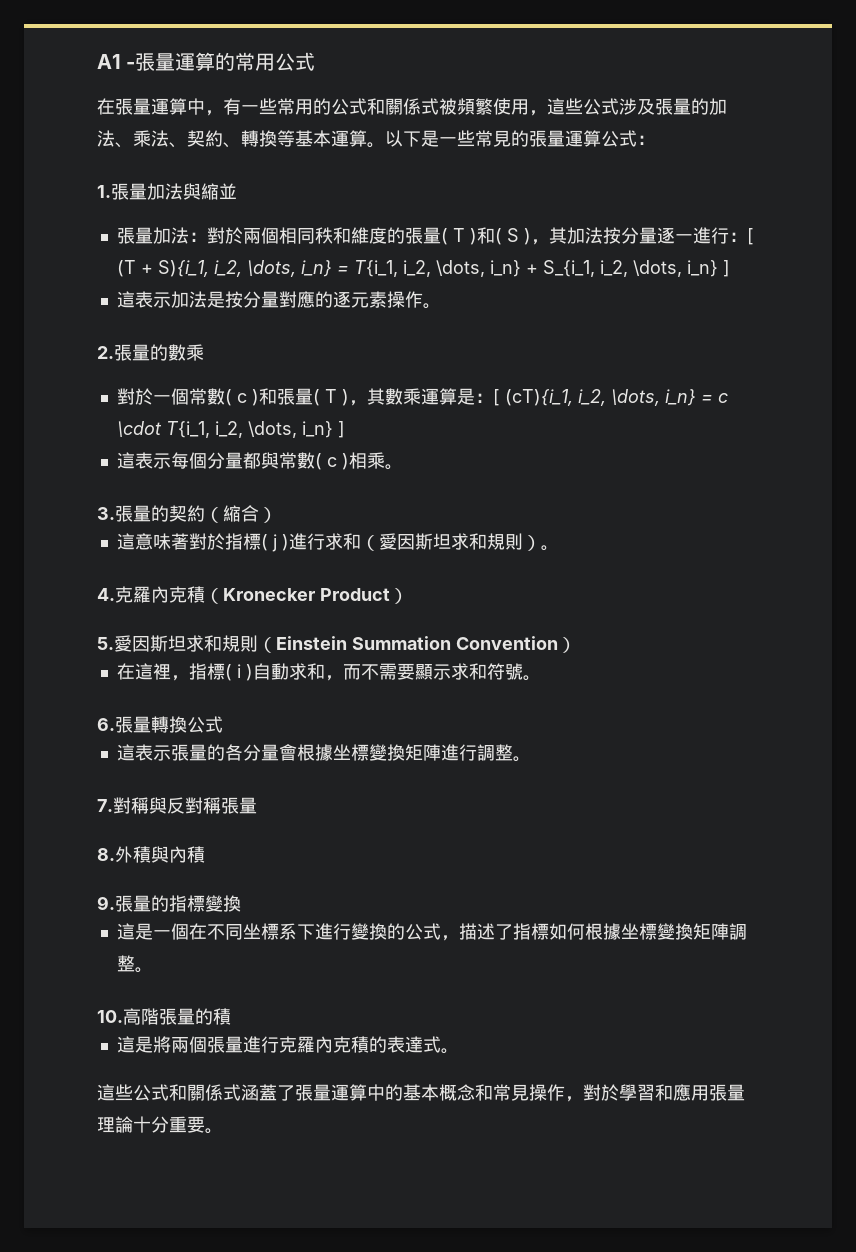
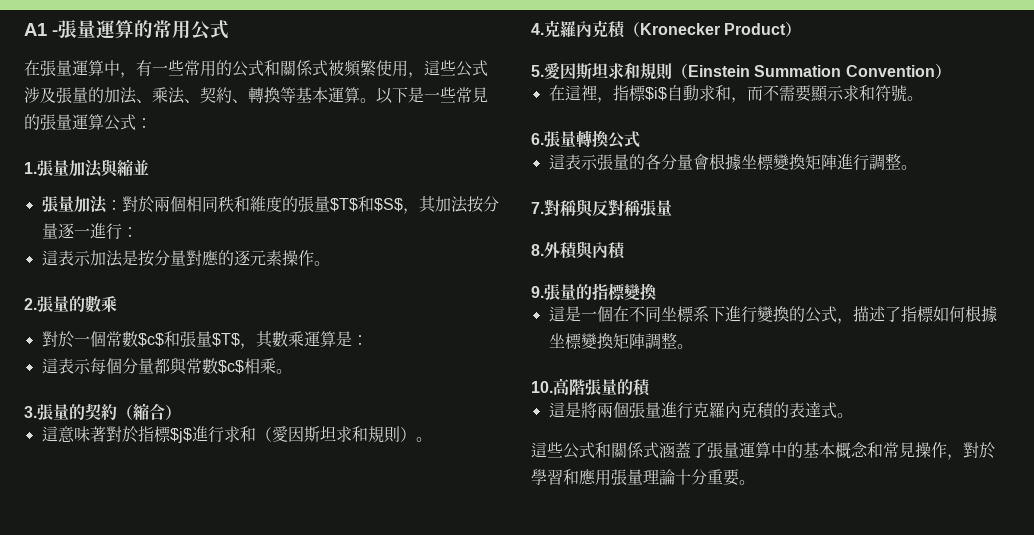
[440,227,531,245] ( T )和( S ) -> [329,196,403,212] $T$和$S$
[746,228,754,245] [116,260,730,277] [ (T + S){i_1, i_2, \dots, i_n} = T{i_1, i_2, \dots, i_n} + S_{i_1, i_2, \dots, i_n} ] -> (138, 232) none
[224,388,728,406] [116,421,345,438] ( c )和張量( T )，其數乘運算是：[ (cT){i_1, i_2, \dots, i_n} = c \cdot T{i_1, i_2, \dots, i_n} ] -> [137,331,368,349] $c$和張量$T$，其數乘運算是：
[314,453,349,470] ( c ) -> [217,360,244,374] $c$
[260,534,289,552] ( j ) -> [169,428,192,443] $j$
[224,664,253,681] ( i ) -> [644,87,667,101] $i$

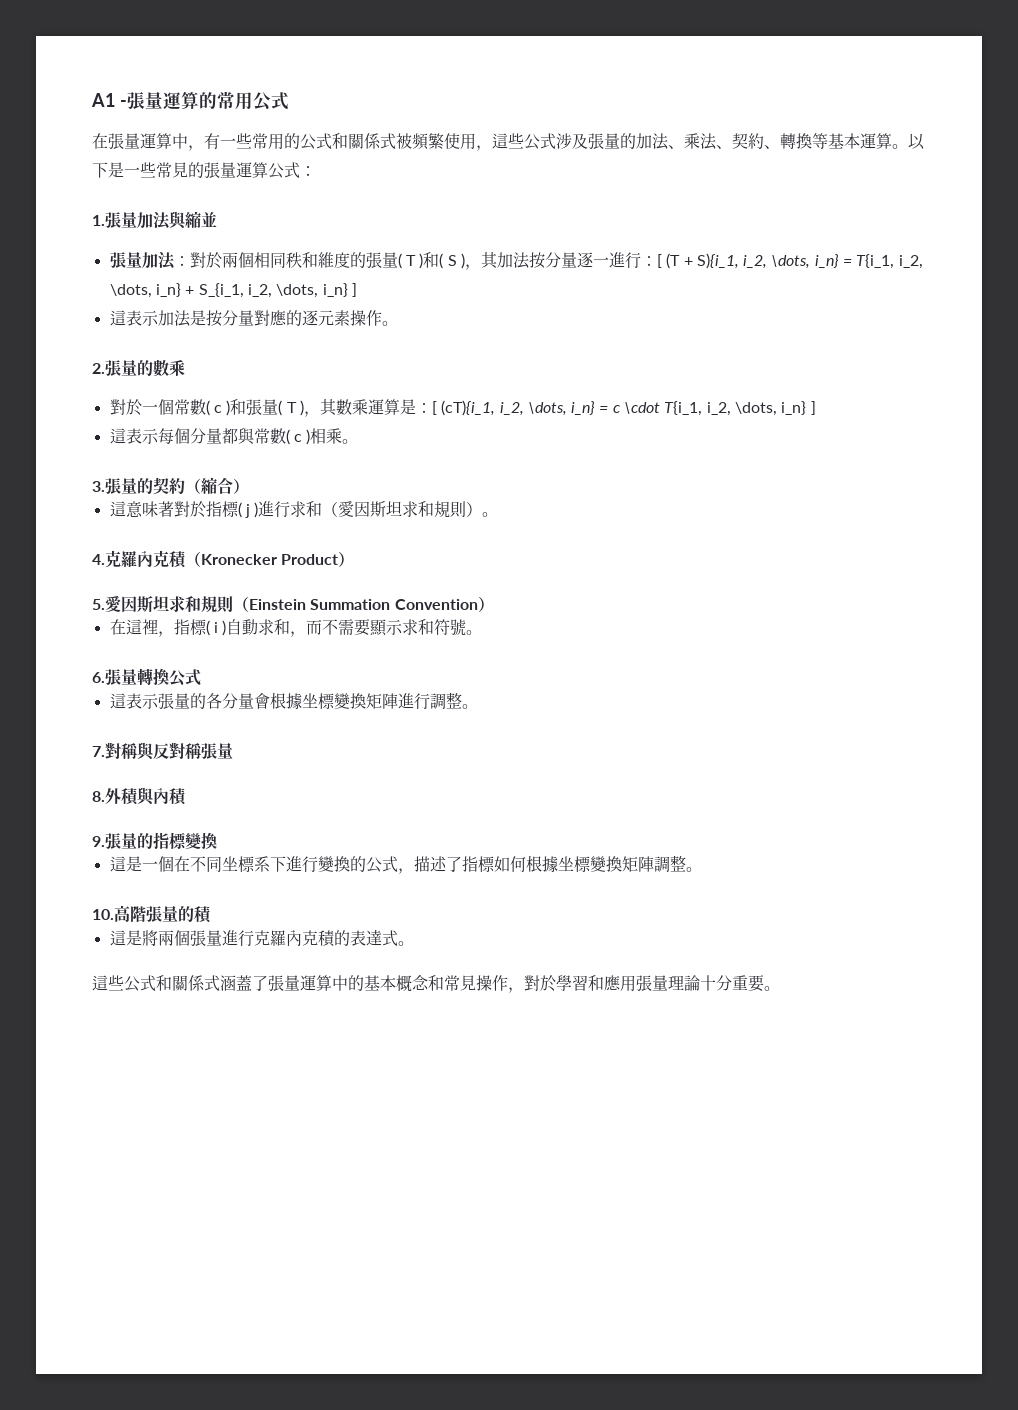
[329,196,403,212] $T$和$S$ -> [397,252,465,269] ( T )和( S )
(138, 232) none -> [656,253,923,269] [109,283,357,298] [ (T + S){i_1, i_2, \dots, i_n} = T{i_1, i_2, \dots, i_n} + S_{i_1, i_2, \dots, i_n} ]
[137,331,368,349] $c$和張量$T$，其數乘運算是： -> [205,399,816,417] ( c )和張量( T )，其數乘運算是：[ (cT){i_1, i_2, \dots, i_n} = c \cdot T{i_1, i_2, \dots, i_n} ]
[217,360,244,374] $c$ -> [285,429,311,445] ( c )
[169,428,192,443] $j$ -> [237,502,259,518] ( j )
[644,87,667,101] $i$ -> [205,620,227,636] ( i )

